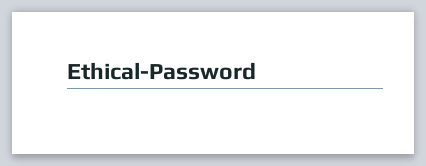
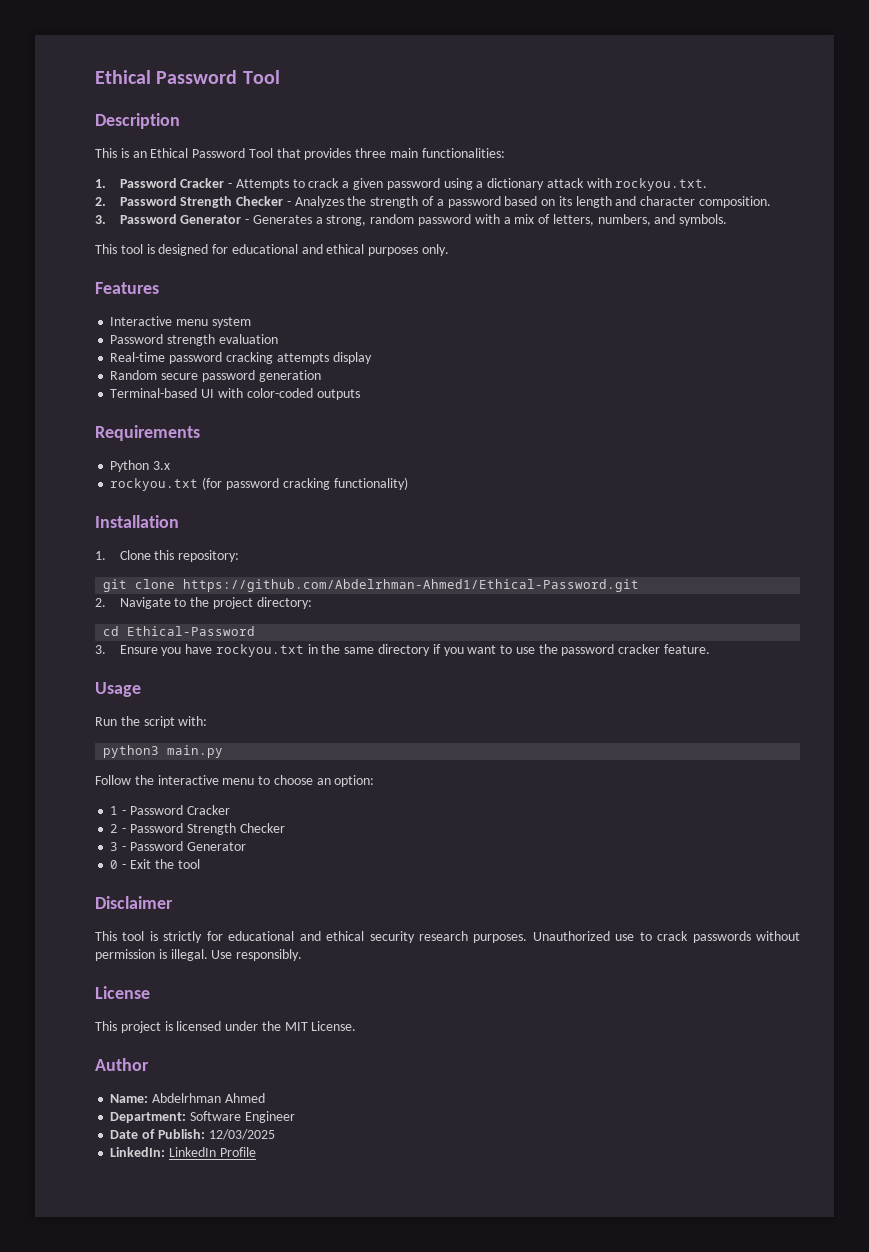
[67,62,256,80] Ethical-Password -> [95,70,280,84] [95,113,180,129] [95,148,505,160] [95,178,708,191] [95,196,772,208] [95,214,728,226] [95,244,450,256] [95,282,159,294] [110,316,251,328] [110,334,278,346] [110,352,372,364] [110,370,321,382] [110,388,360,400] [95,425,200,441] [110,460,171,472] [110,477,408,491] [95,515,179,528] [95,550,240,562] [103,579,640,592] [95,597,312,609] [103,626,256,636] [95,644,711,657] [95,682,141,697] [95,716,208,728] [103,745,224,758] [95,775,375,787] [110,805,230,815] [110,823,285,835] [110,841,246,851] [110,859,200,869] [95,896,173,909] [95,931,800,943] [95,949,303,961] [95,986,150,999] [95,1021,357,1033] [95,1058,149,1071] [110,1093,265,1103] [110,1111,295,1123] [110,1129,275,1140] [110,1147,256,1157] Ethical Password Tool // Description // This is an Ethical Password Tool that provides three main functionalities: // 1. Password Cracker - Attempts to crack a given password using a dictionary attack with rockyou.txt. // 2. Password Strength Checker - Analyzes the strength of a password based on its length and character composition. // 3. Password Generator - Generates a strong, random password with a mix of letters, numbers, and symbols. // This tool is designed for educational and ethical purposes only. // Features // Interactive menu system // Password strength evaluation // Real-time password cracking attempts display // Random secure password generation // Terminal-based UI with color-coded outputs // Requirements // Python 3.x // rockyou.txt (for password cracking functionality) // Installation // 1. Clone this repository: // git clone https://github.com/Abdelrhman-Ahmed1/Ethical-Password.git // 2. Navigate to the project directory: // cd Ethical-Password // 3. Ensure you have rockyou.txt in the same directory if you want to use the password cracker feature. // Usage // Run the script with: // python3 main.py // Follow the interactive menu to choose an option: // 1 - Password Cracker // 2 - Password Strength Checker // 3 - Password Generator // 0 - Exit the tool // Disclaimer // This tool is strictly for educational and ethical security research purposes. Unauthorized use to crack passwords without permission is illegal. Use responsibly. // License // This project is licensed under the MIT License. // Author // Name: Abdelrhman Ahmed // Department: Software Engineer // Date of Publish: 12/03/2025 // LinkedIn: LinkedIn Profile

